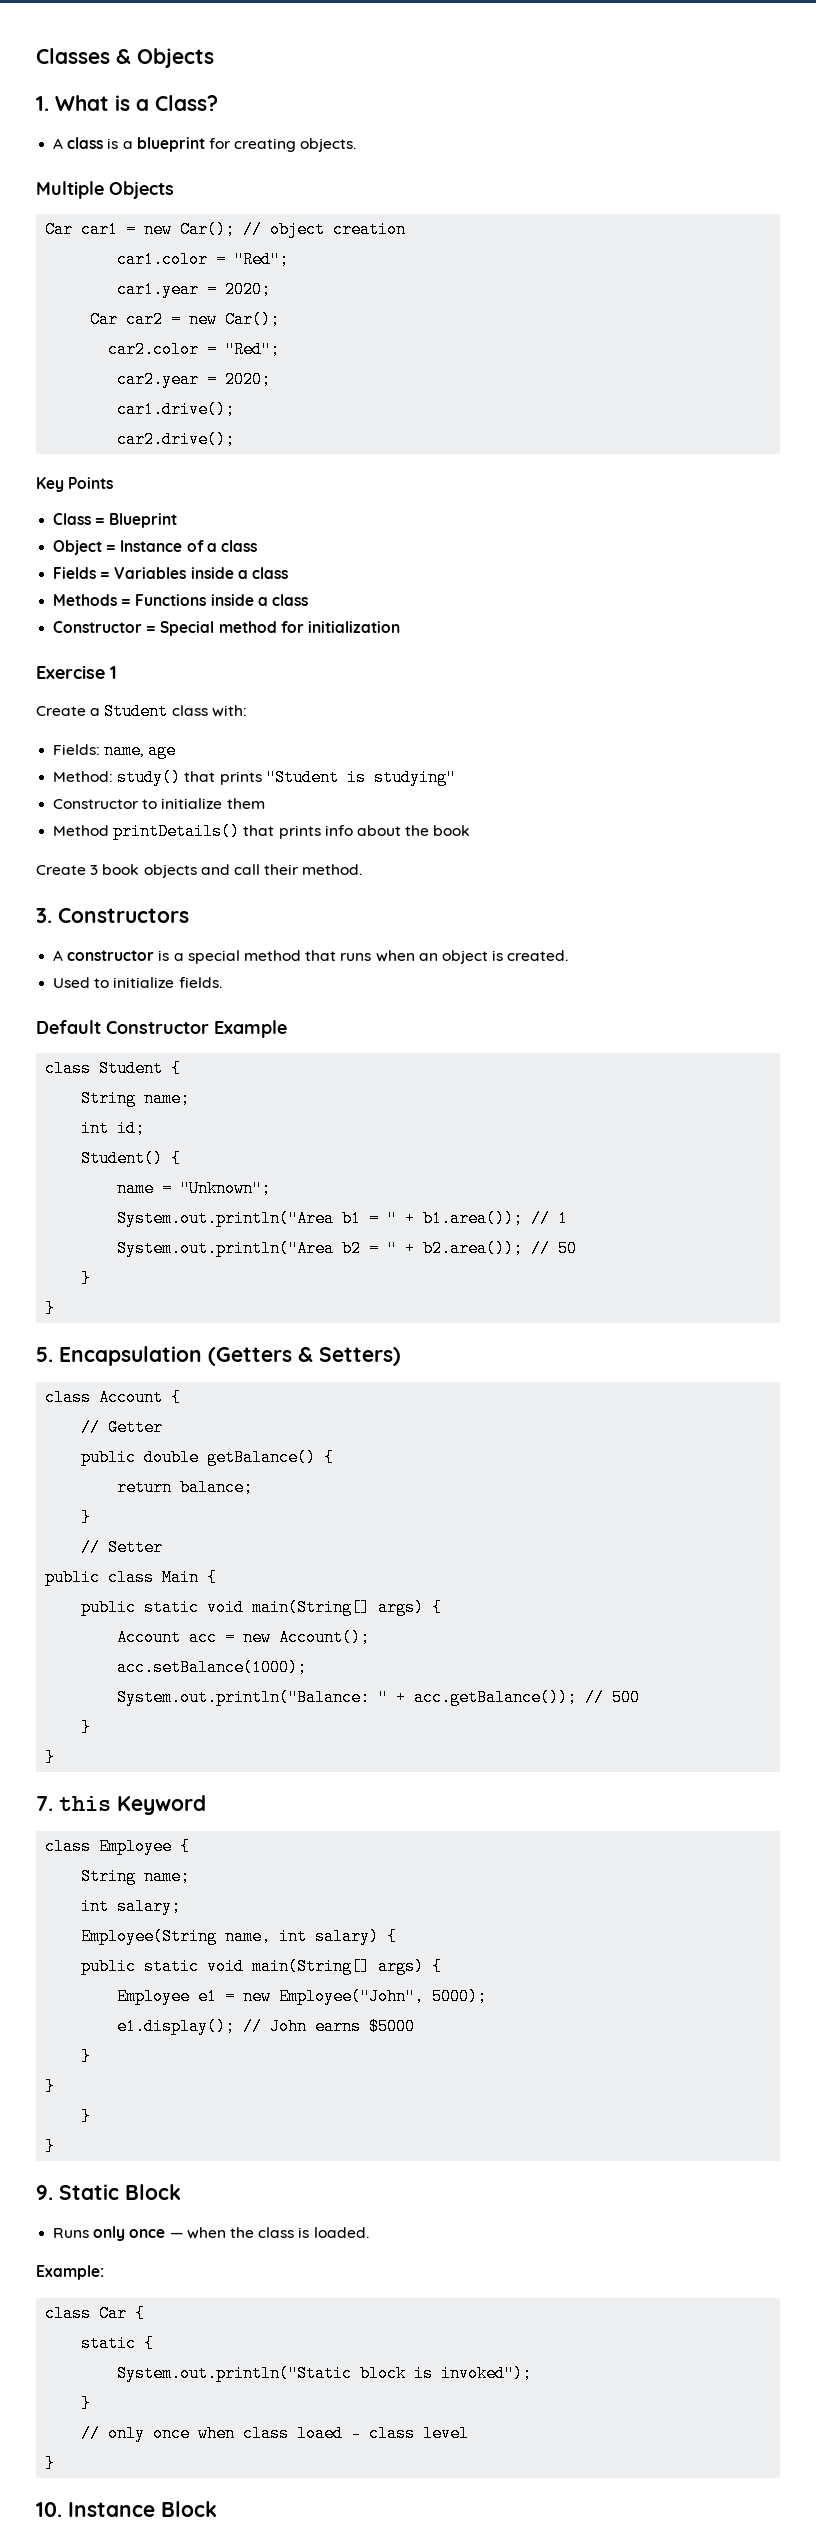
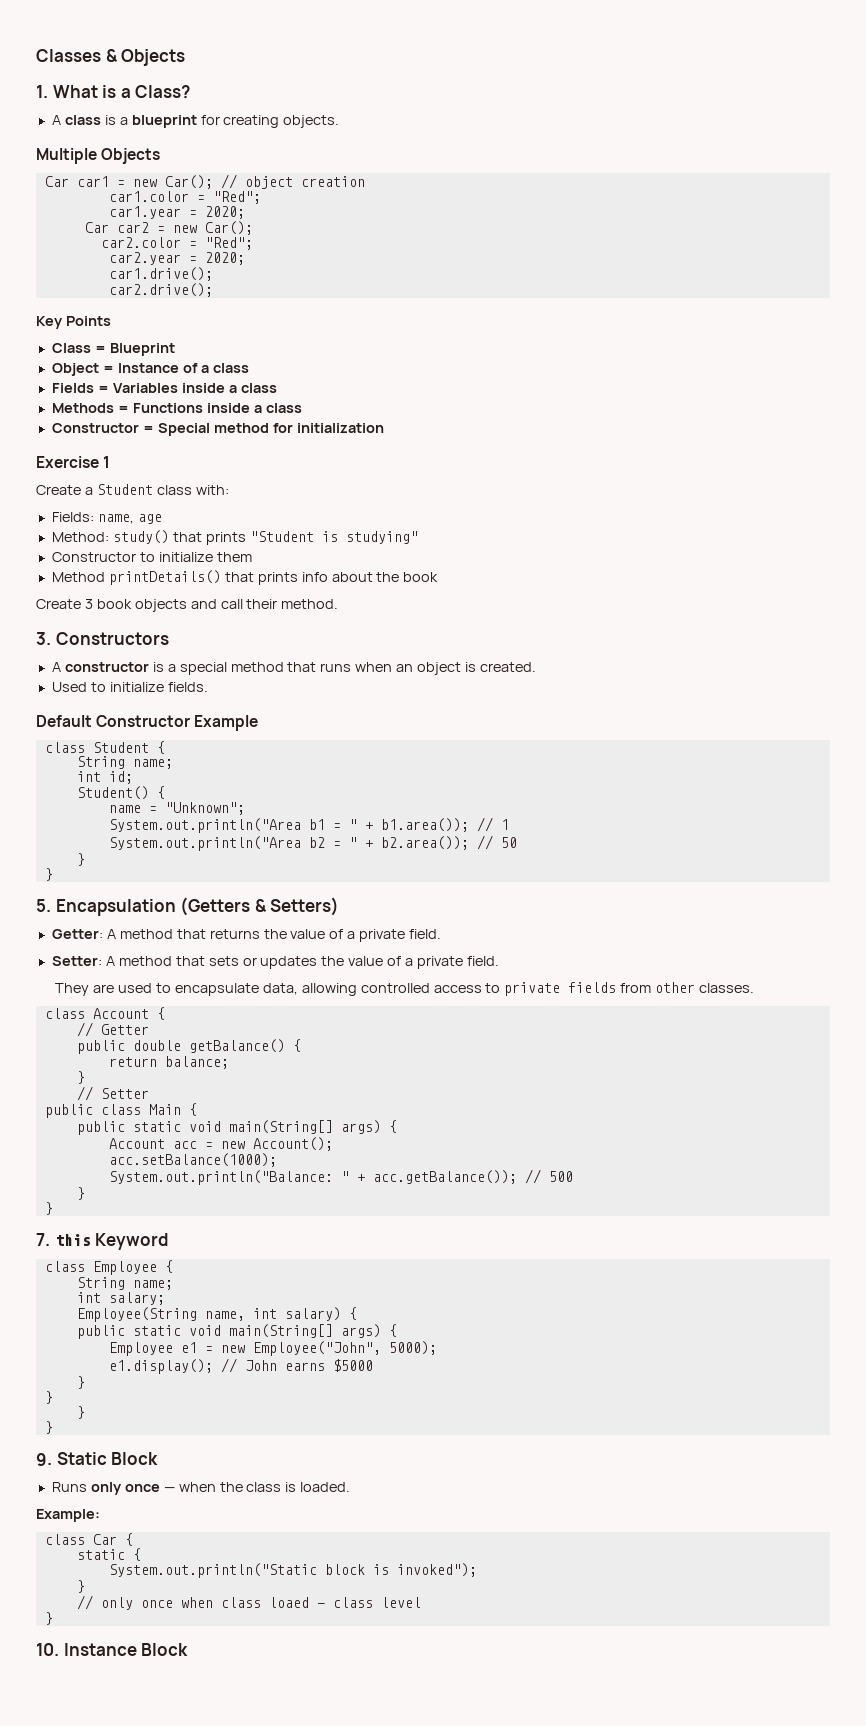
(401, 1356) none -> [51,929,442,942] [51,956,499,969] [55,982,755,996] // Getter: A method that returns the value of a private field. // Setter: A method that sets or updates the value of a private field. // They are used to encapsulate data, allowing controlled access to private fields from other classes.

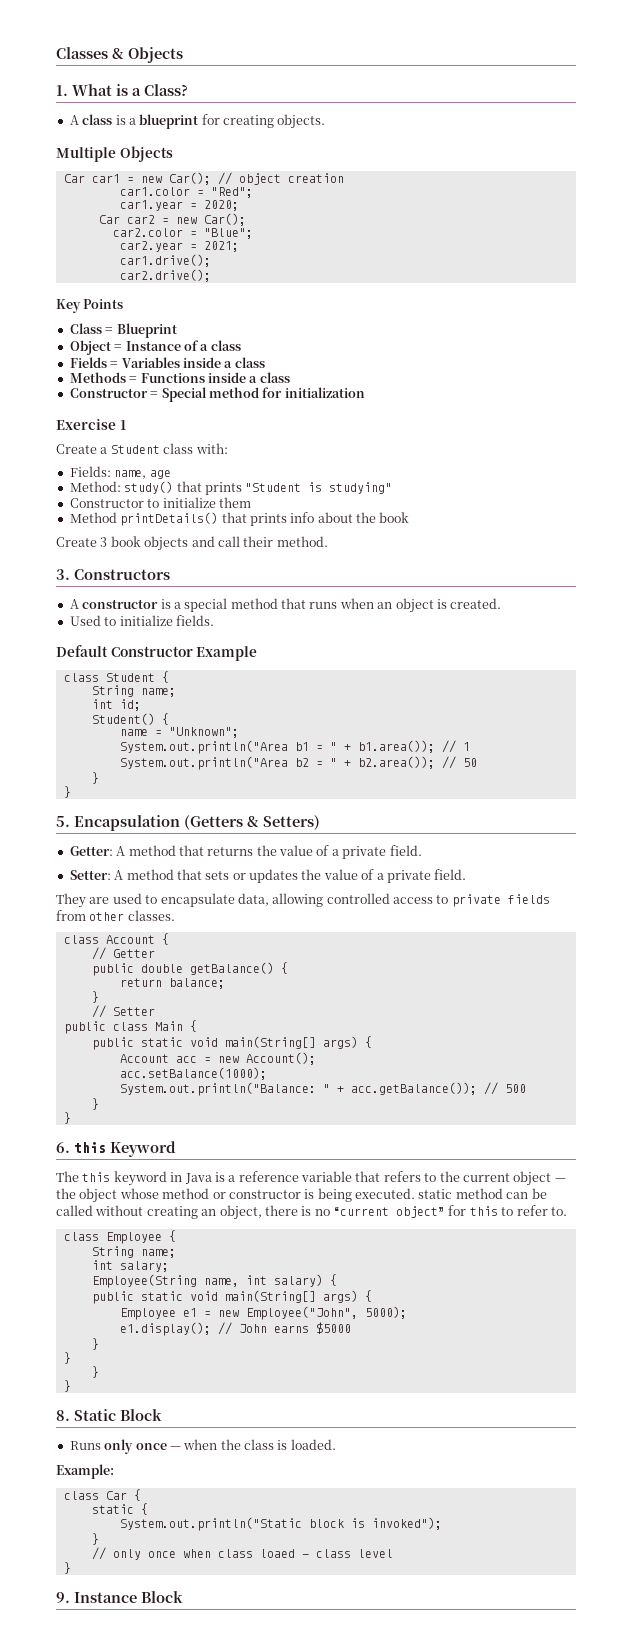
[204,237,253,250] "Red"; -> [203,228,253,239] "Blue";
[204,252,245,265] 2020; -> [203,241,239,252] 2021;
[36,1233,50,1246] 7. -> [56,1142,70,1153] 6.
(169, 1241) none -> [56,1171,566,1186] [56,1188,547,1203] [56,1205,567,1220] // The this keyword in Java is a reference variable that refers to the current object — the object whose method or constructor is being executed. static method can be called without creating an object, there is no “current object” for this to refer to.
[36,1453,52,1466] 9. -> [56,1410,70,1421] 8.
[36,1643,59,1656] 10. -> [56,1592,70,1603] 9.

